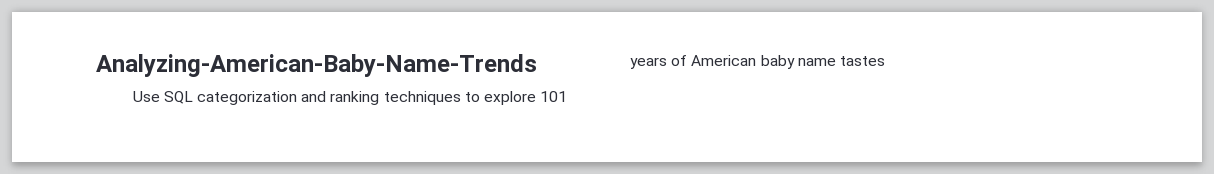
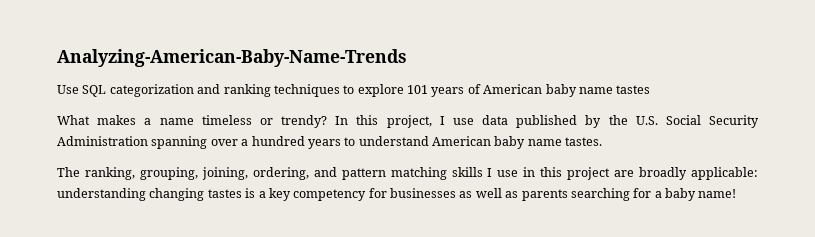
(885, 61) none -> [57,115,759,128] [57,136,603,149] [57,167,758,180] [57,188,737,201] // What makes a name timeless or trendy? In this project, I use data published by the U.S. Social Security Administration spanning over a hundred years to understand American baby name tastes. // The ranking, grouping, joining, ordering, and pattern matching skills I use in this project are broadly applicable: understanding changing tastes is a key competency for businesses as well as parents searching for a baby name!

